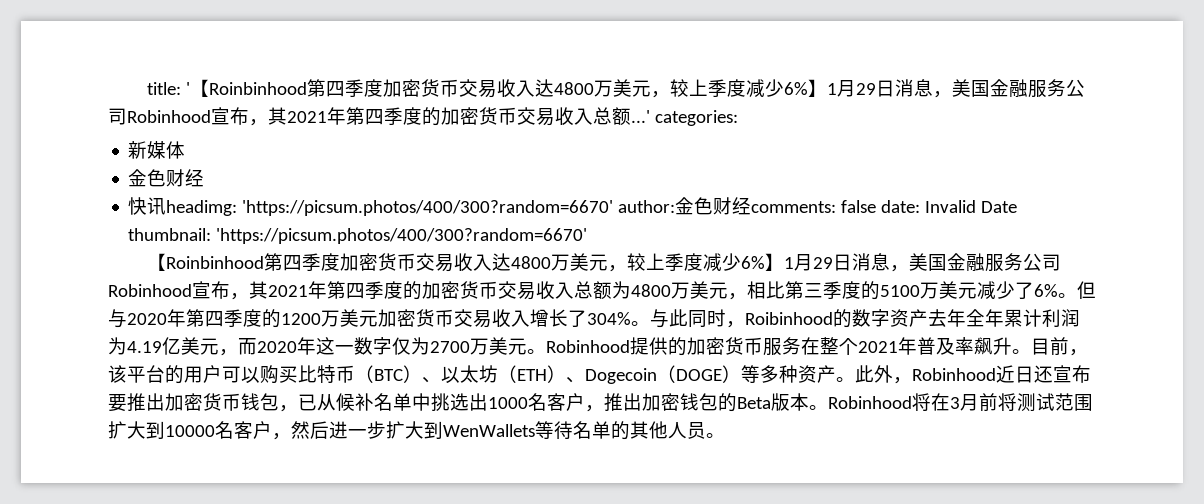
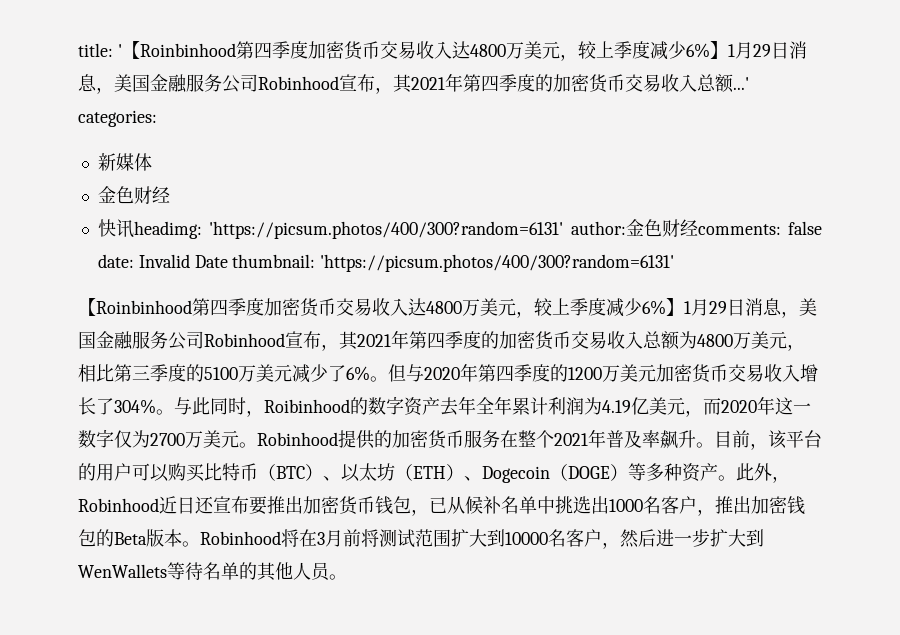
[242,200,614,216] 'https://picsum.photos/400/300?random=6670' -> [209,221,564,239] 'https://picsum.photos/400/300?random=6131'
[216,228,588,244] 'https://picsum.photos/400/300?random=6670' -> [320,254,675,272] 'https://picsum.photos/400/300?random=6131'

